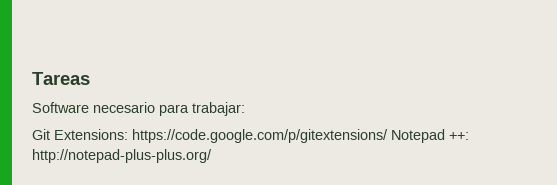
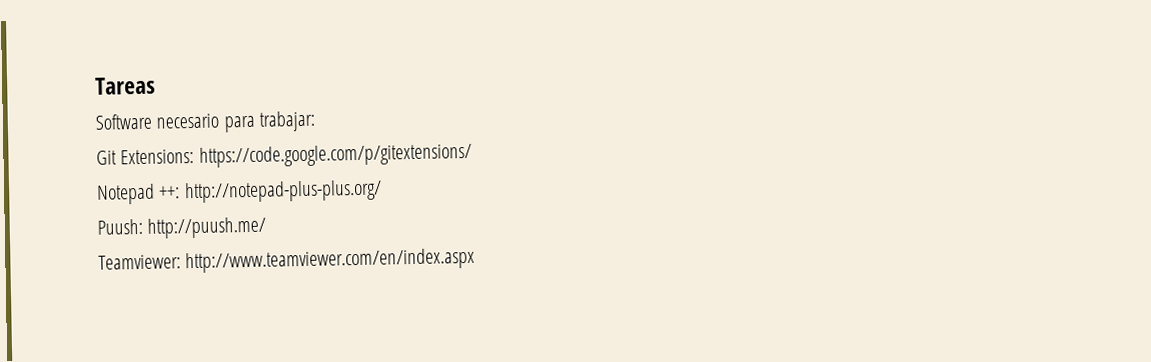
(388, 136) none -> (472, 155) //
(212, 156) none -> [97,216,267,239] [98,247,476,274] // Puush: http://puush.me/ // Teamviewer: http://www.teamviewer.com/en/index.aspx

